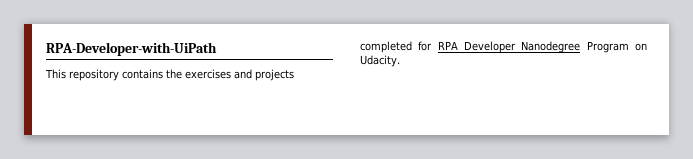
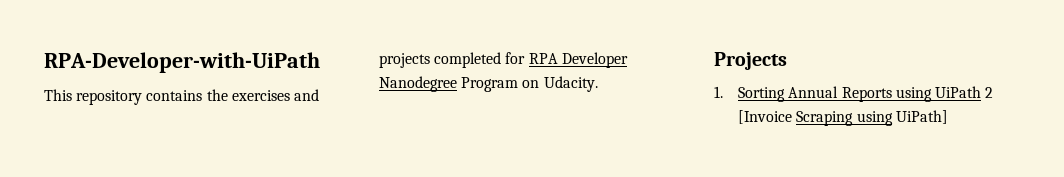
(400, 61) none -> [714,52,787,70] [714,86,994,102] [738,110,948,126] // Projects // 1. Sorting Annual Reports using UiPath 2 [Invoice Scraping using UiPath]

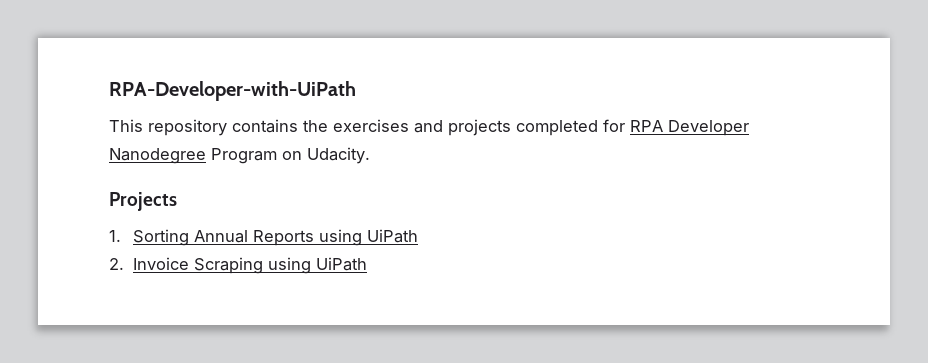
[985,87,994,98] [738,110,793,124] 2 [Invoice -> [109,257,190,270] // 2. Invoice
[895,110,948,124] UiPath] -> [316,257,368,271] UiPath

